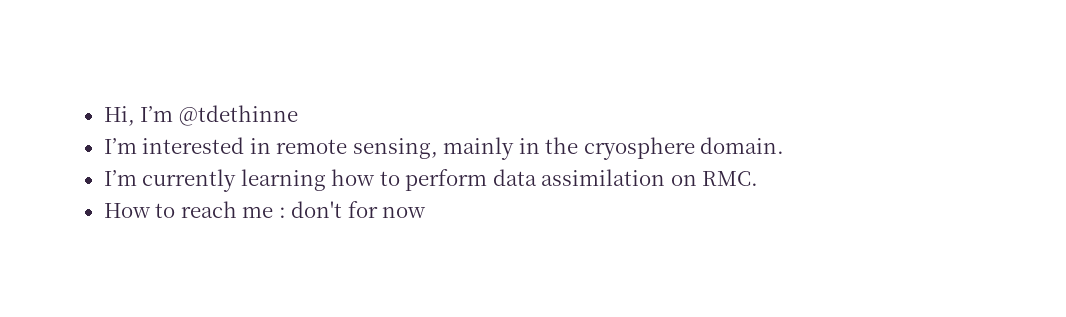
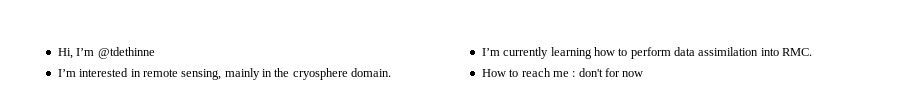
[670,174,697,186] on -> [760,48,779,56] into

